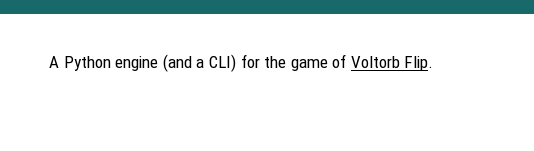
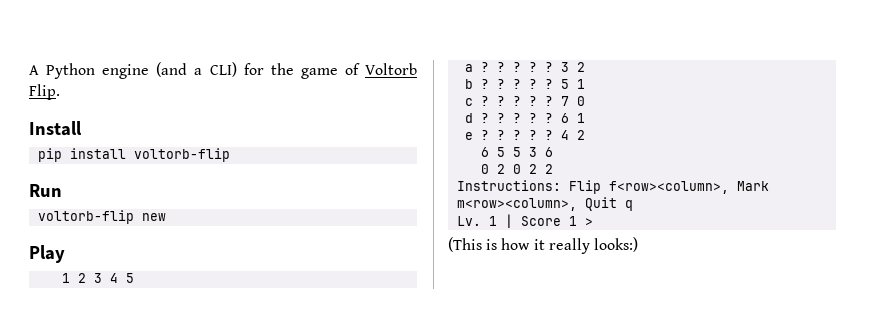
(434, 63) none -> [29,121,82,136] [38,148,231,162] [29,184,62,197] [38,210,167,224] [29,245,65,263] [62,273,135,283] [465,62,586,72] [465,79,586,89] [465,96,586,106] [465,113,586,123] [465,130,586,140] [481,147,554,157] [481,164,554,174] [457,180,770,194] [457,197,634,211] [457,214,594,228] [448,237,638,254] // Install // pip install voltorb-flip // Run // voltorb-flip new // Play // 1 2 3 4 5 // a ? ? ? ? ? 3 2 // b ? ? ? ? ? 5 1 // c ? ? ? ? ? 7 0 // d ? ? ? ? ? 6 1 // e ? ? ? ? ? 4 2 // 6 5 5 3 6 // 0 2 0 2 2 // Instructions: Flip f<row><column>, Mark m<row><column>, Quit q // Lv. 1 | Score 1 > // (This is how it really looks:)

